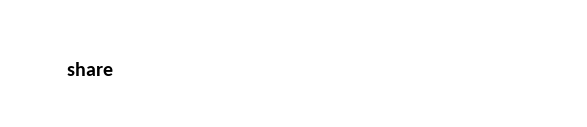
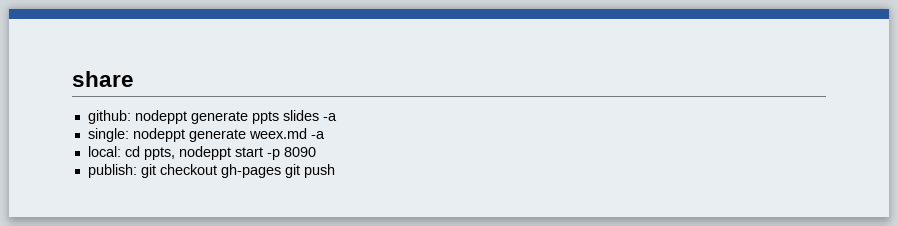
(113, 69) none -> [87,110,337,124] [87,128,325,142] [87,146,316,160] [87,164,335,178] // github: nodeppt generate ppts slides -a // single: nodeppt generate weex.md -a // local: cd ppts, nodeppt start -p 8090 // publish: git checkout gh-pages git push

